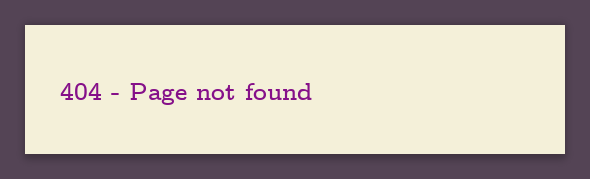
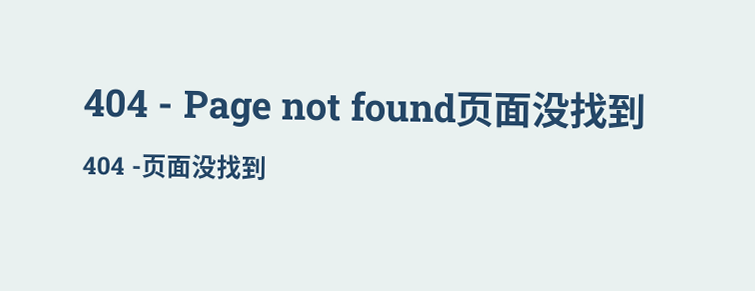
(312, 91) none -> [455,90,647,130] [82,153,267,181] 页面没找到 // 404 -页面没找到

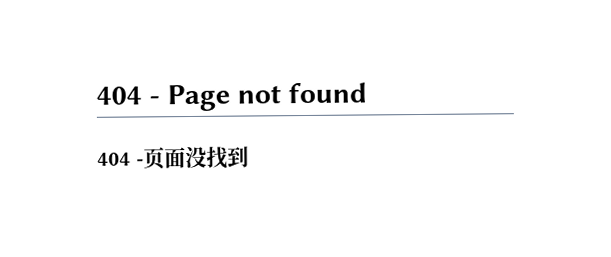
[455,90,647,130] 页面没找到 -> (368, 93) none

